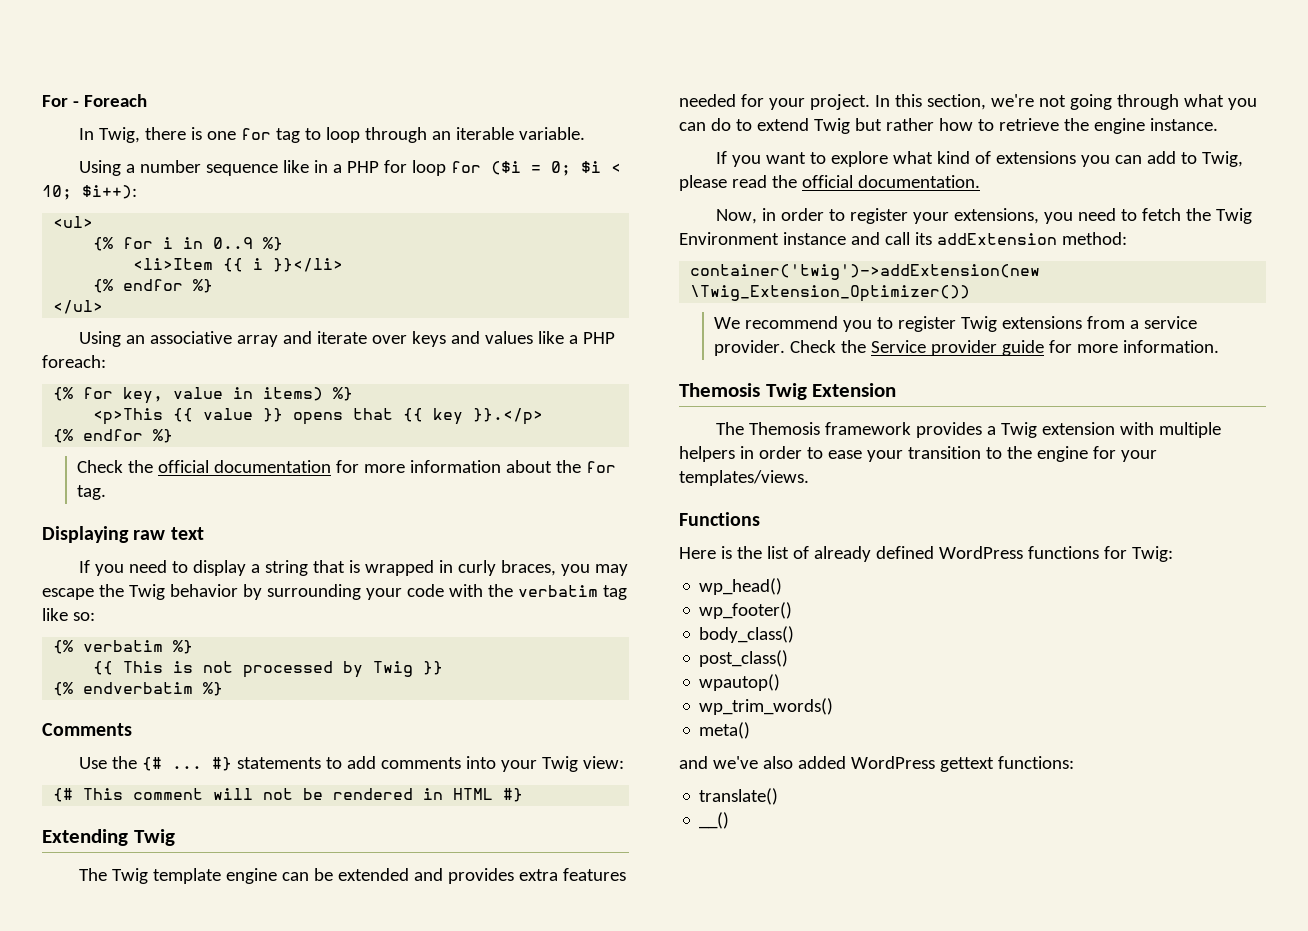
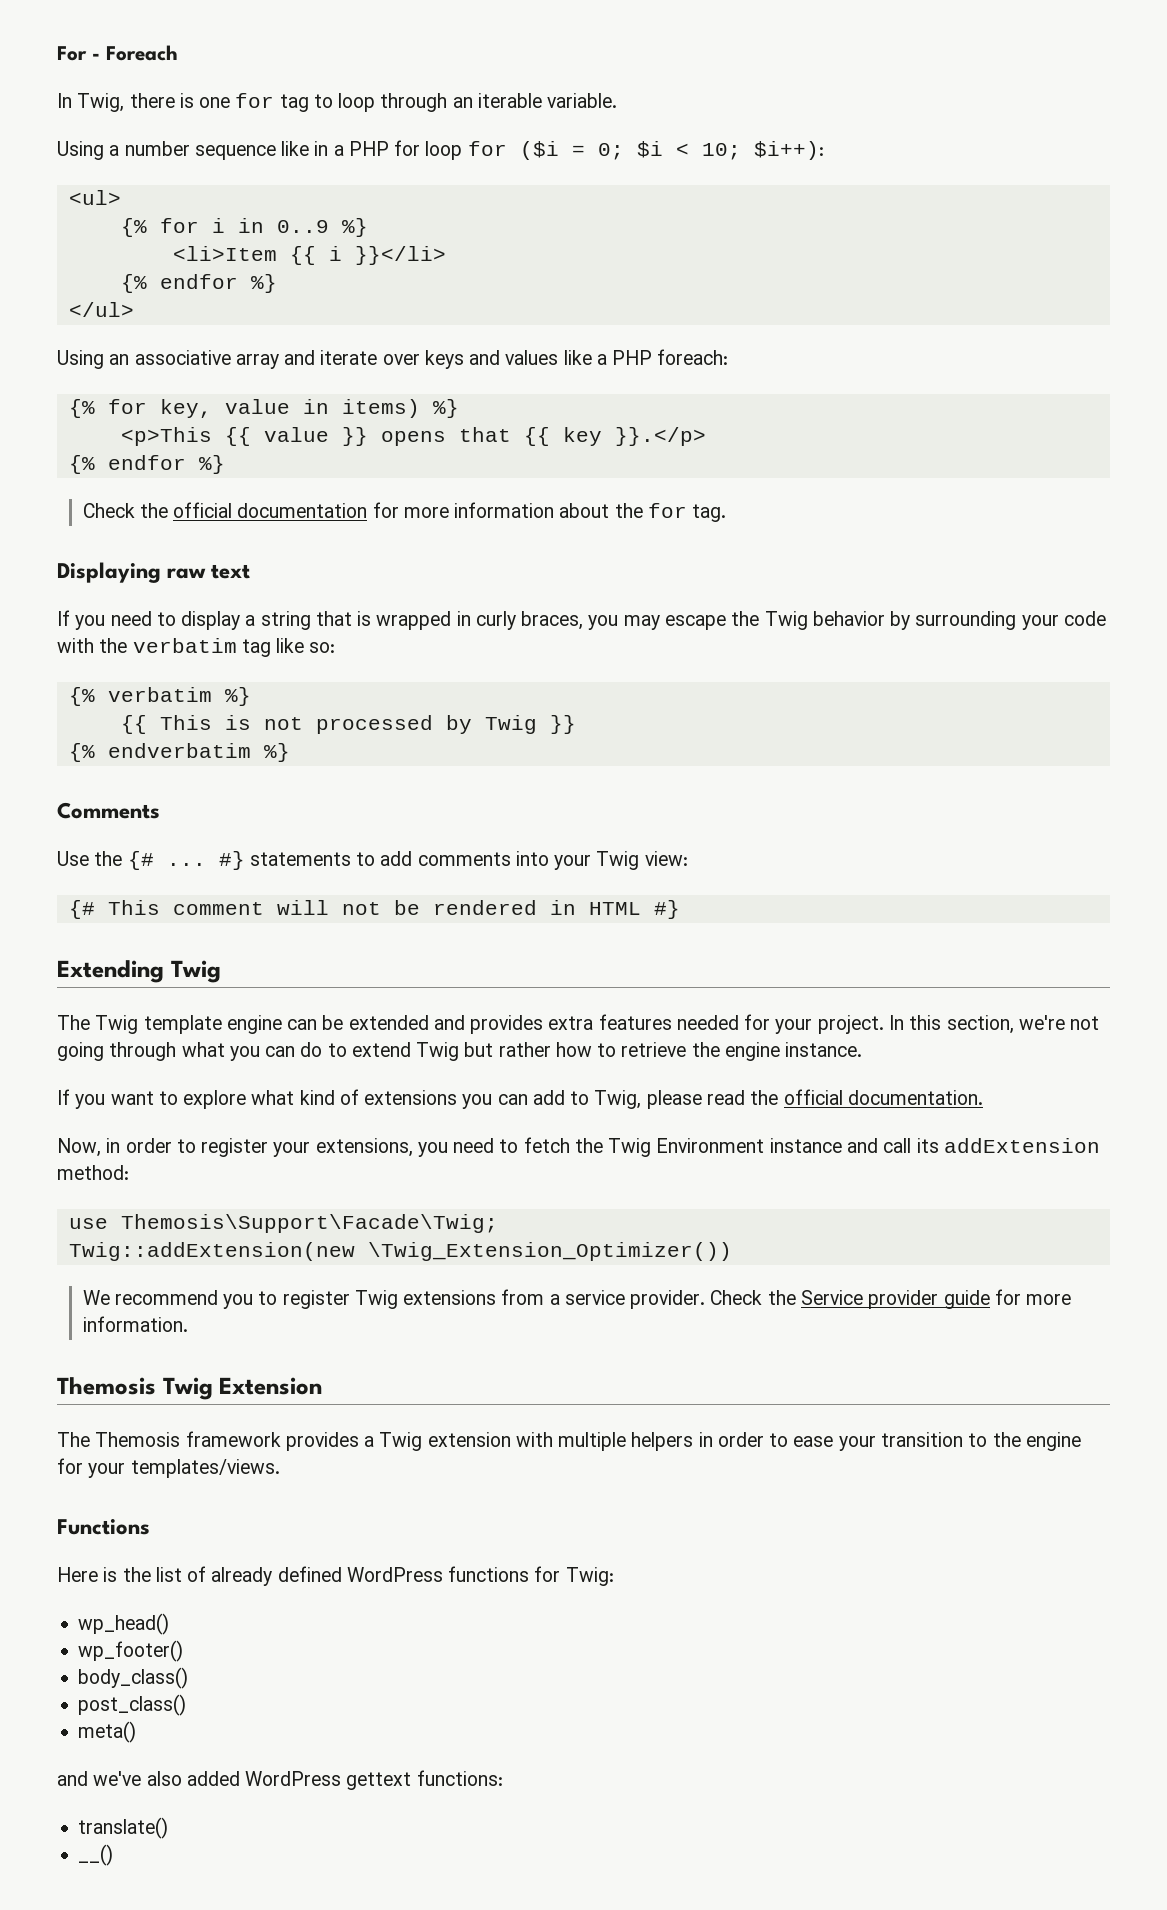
[690,264,1041,280] container('twig')->addExtension(new -> [68,1214,498,1233] [68,1242,355,1261] use Themosis\Support\Facade\Twig; // Twig::addExtension(new
[699,674,781,691] [699,698,834,715] // wpautop() // wp_trim_words() -> (187, 1705) none

